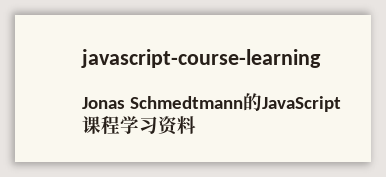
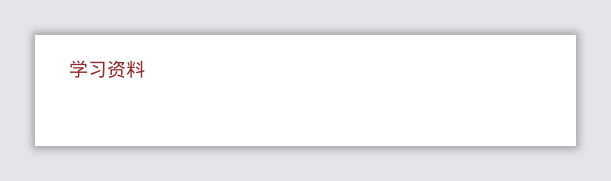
[81,49,321,68] [82,93,341,112] [82,116,120,135] javascript-course-learning // Jonas Schmedtmann的JavaScript课程 -> (69, 69) none

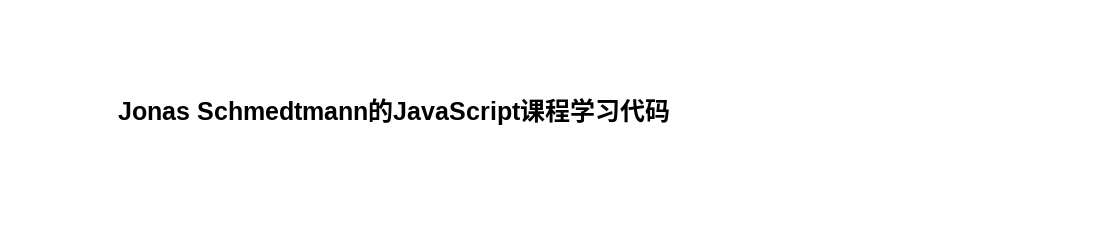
[69,60,145,78] 学习资料 -> [118,98,670,125] Jonas Schmedtmann的JavaScript课程学习代码

